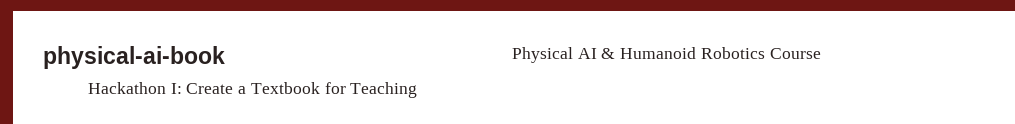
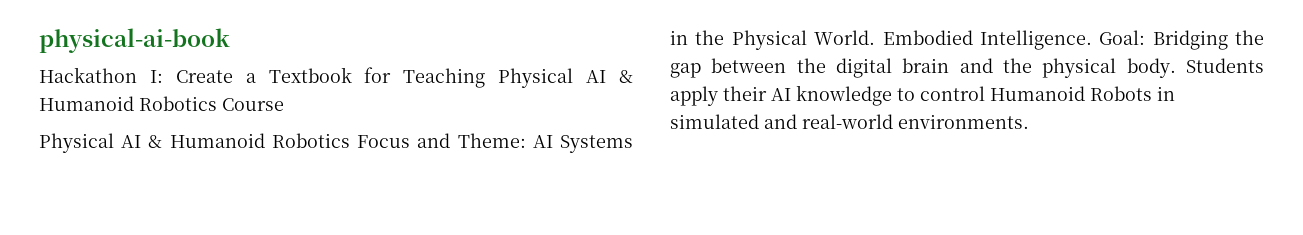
(821, 53) none -> [39,133,633,153] [670,30,1264,50] [670,58,1264,78] [670,85,1175,106] [670,114,1029,129] // Physical AI & Humanoid Robotics Focus and Theme: AI Systems in the Physical World. Embodied Intelligence. Goal: Bridging the gap between the digital brain and the physical body. Students apply their AI knowledge to control Humanoid Robots in simulated and real-world environments.

